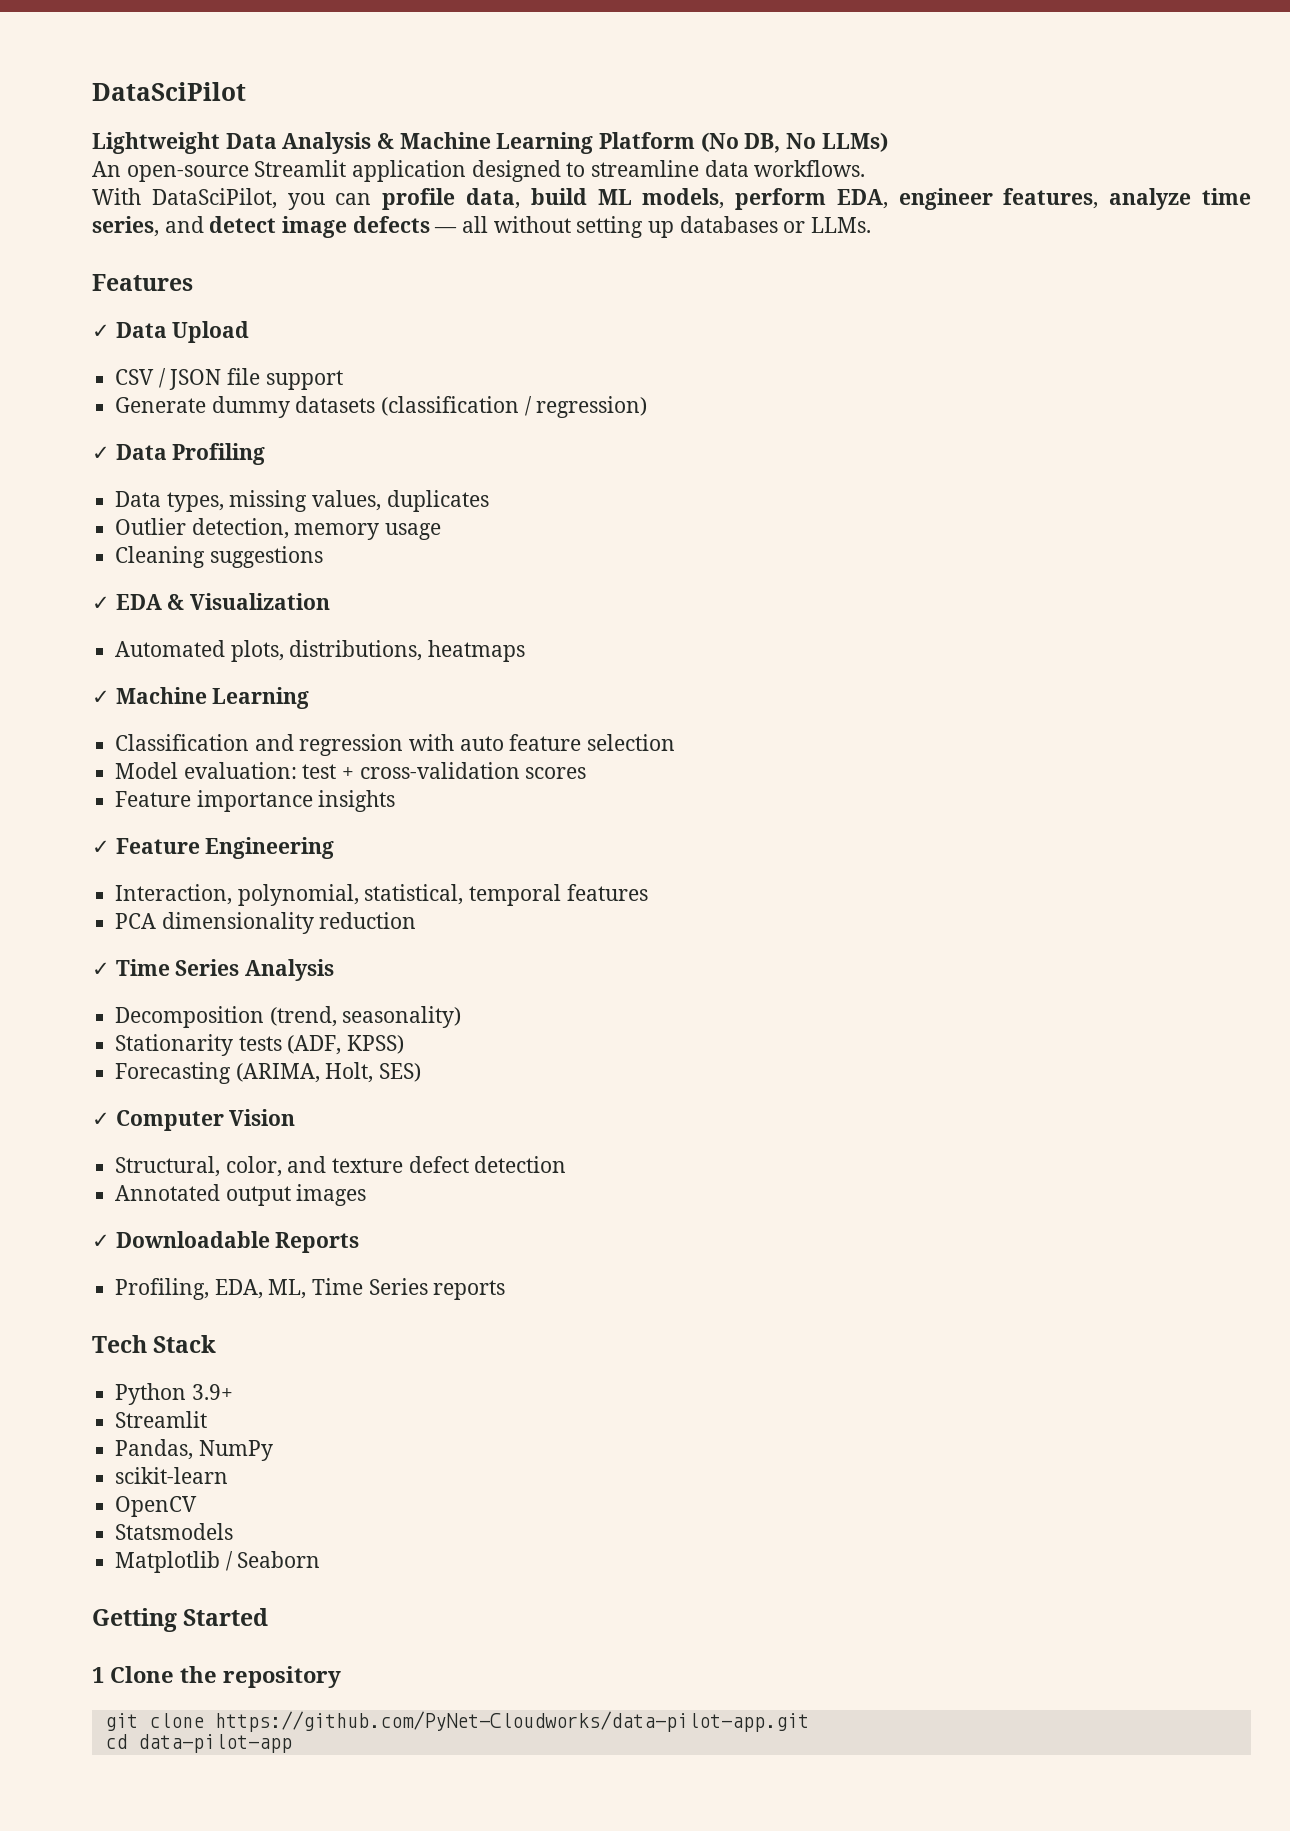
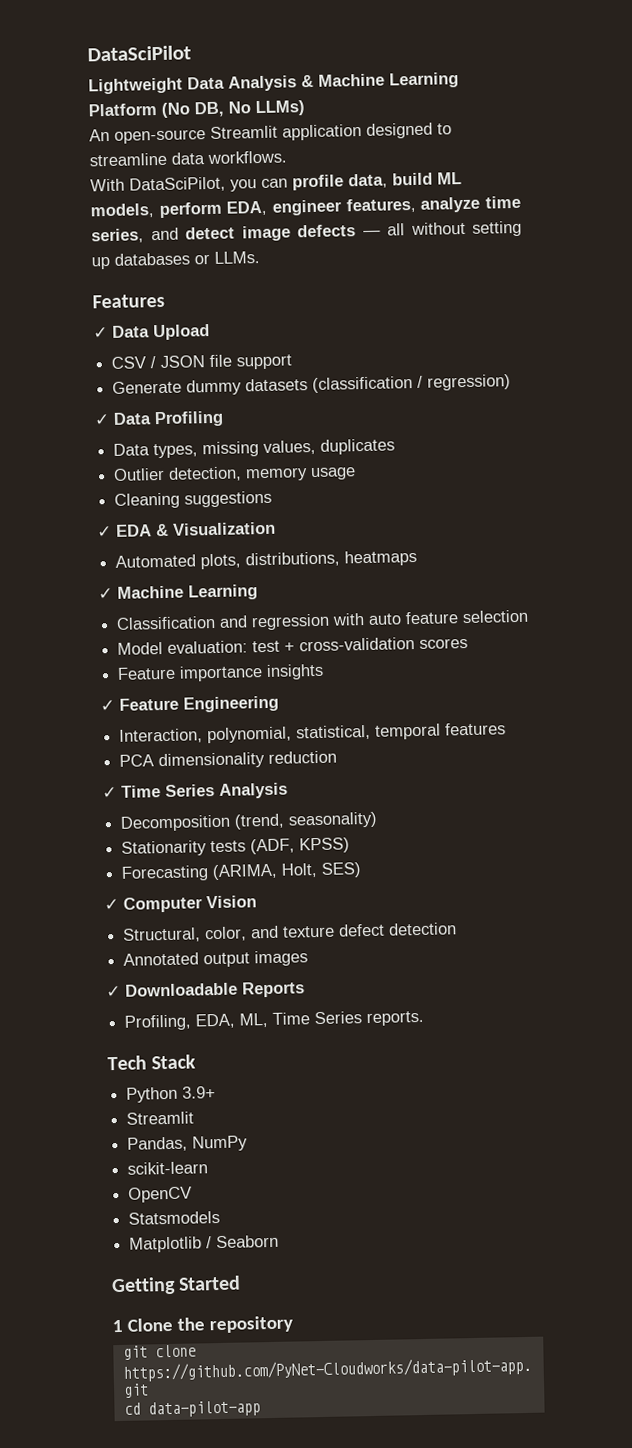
[433,1280,506,1300] reports -> [366,1010,425,1027] reports.

